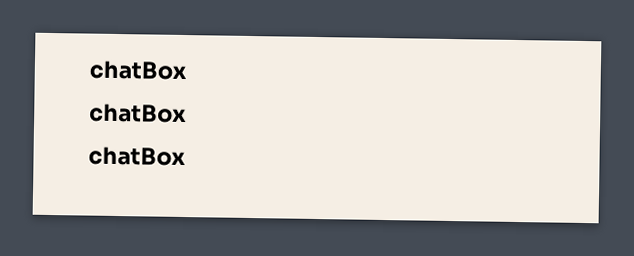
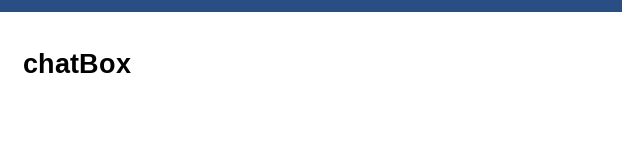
[89,60,187,81] [89,103,187,124] [88,146,186,167] chatBox // chatBox // chatBox -> [23,53,131,73] chatBox

